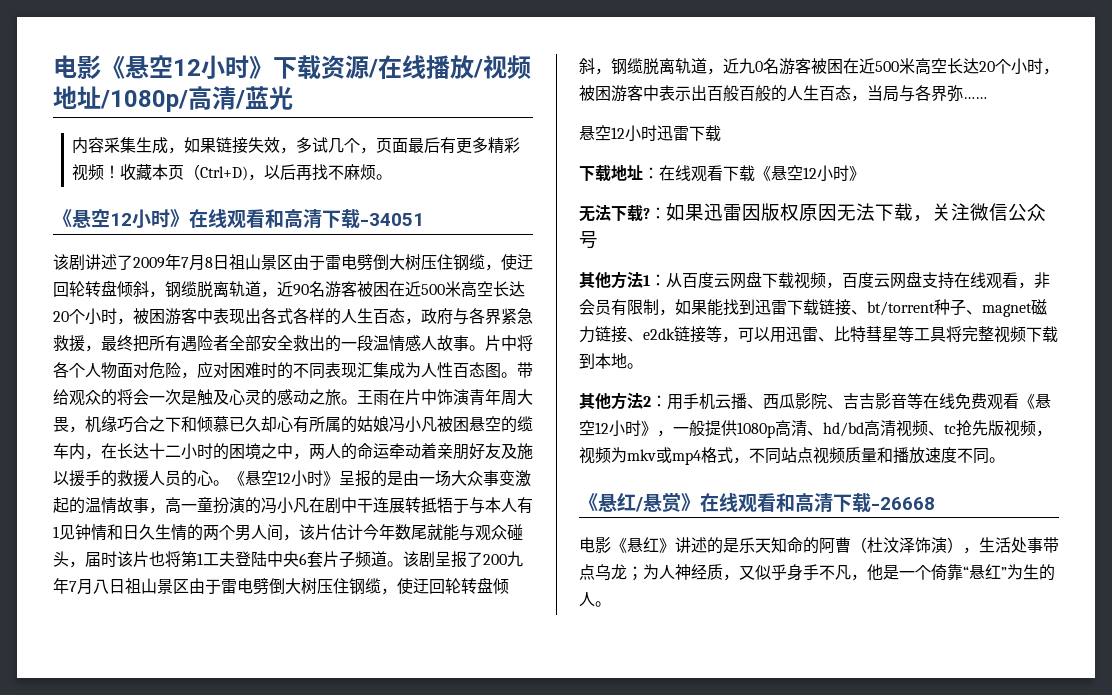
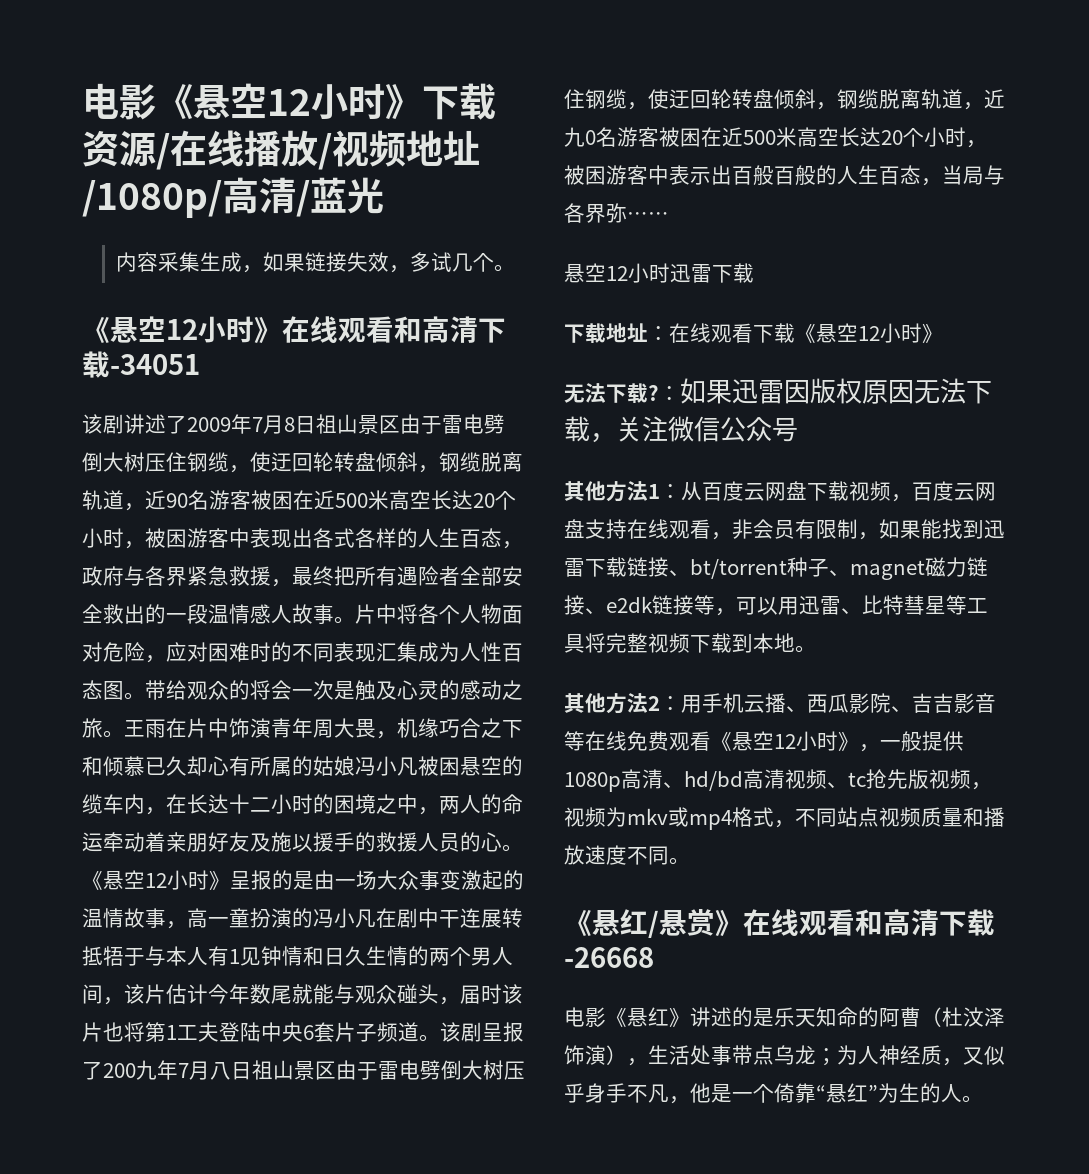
[360,137,521,154] [72,164,377,181] ，页面最后有更多精彩视频！收藏本页（Ctrl+D)，以后再找不麻烦 -> (495, 262) none

